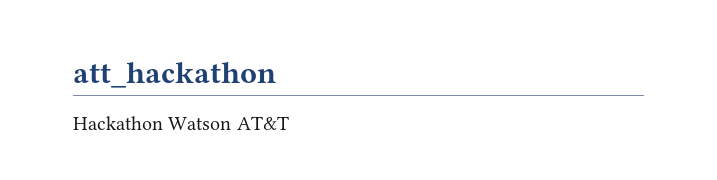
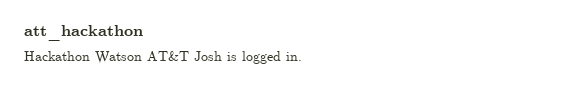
(289, 123) none -> [194,51,302,64] Josh is logged in.

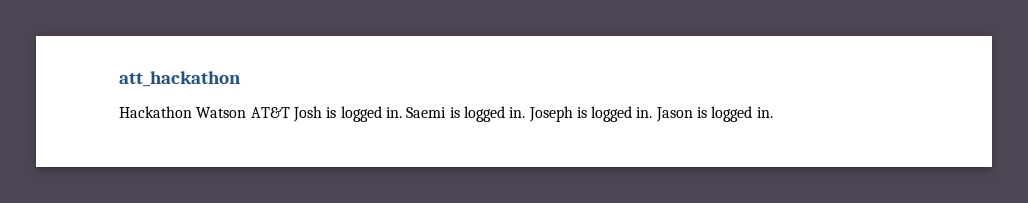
(302, 56) none -> [406,106,773,122] Saemi is logged in. Joseph is logged in. Jason is logged in.

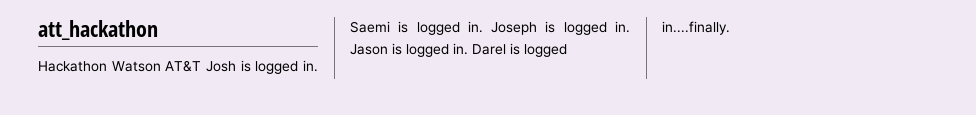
(773, 112) none -> [472,43,567,57] [662,21,730,35] Darel is logged in....finally.

